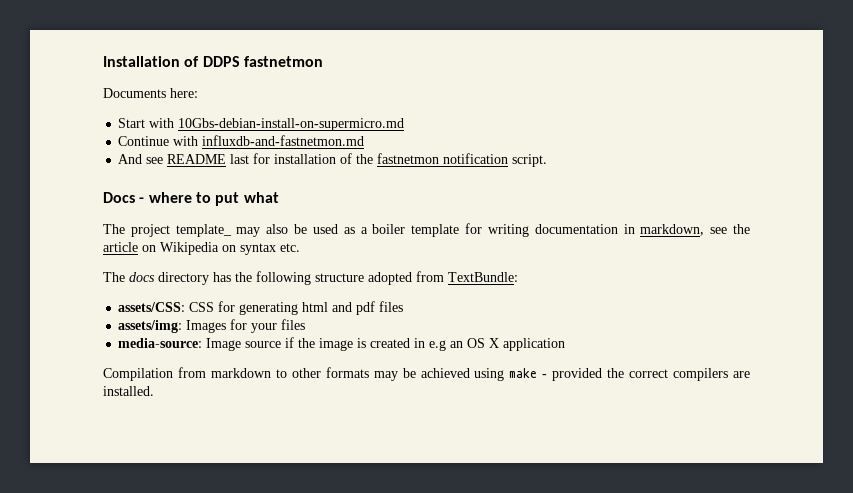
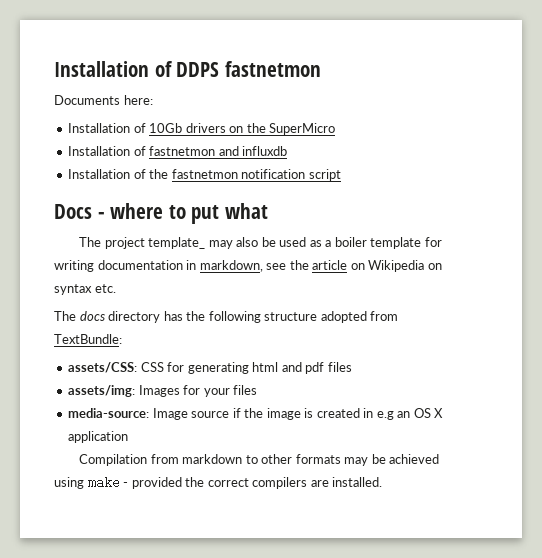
[118,118,405,131] [118,135,365,146] [118,153,337,164] Start with 10Gbs-debian-install-on-supermicro.md // Continue with influxdb-and-fastnetmon.md // And see README last for installation -> [68,123,336,135] [68,146,288,156] [68,169,131,179] Installation of 10Gb drivers on the SuperMicro // Installation of fastnetmon and influxdb // Installation
[512,154,548,167] script. -> [308,169,341,181] script

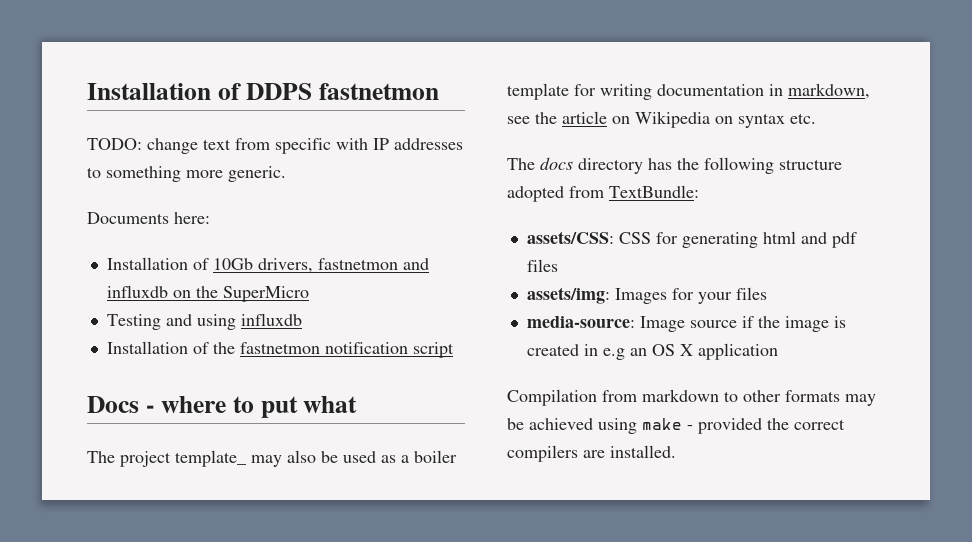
(321, 69) none -> [87,138,463,154] [87,166,286,182] // TODO: change text from specific with IP addresses to something more generic.
[185,123,226,133] drivers -> [257,258,429,273] [106,285,168,298] drivers, fastnetmon and influxdb
[68,146,239,156] Installation of fastnetmon and -> [106,314,236,330] Testing and using

